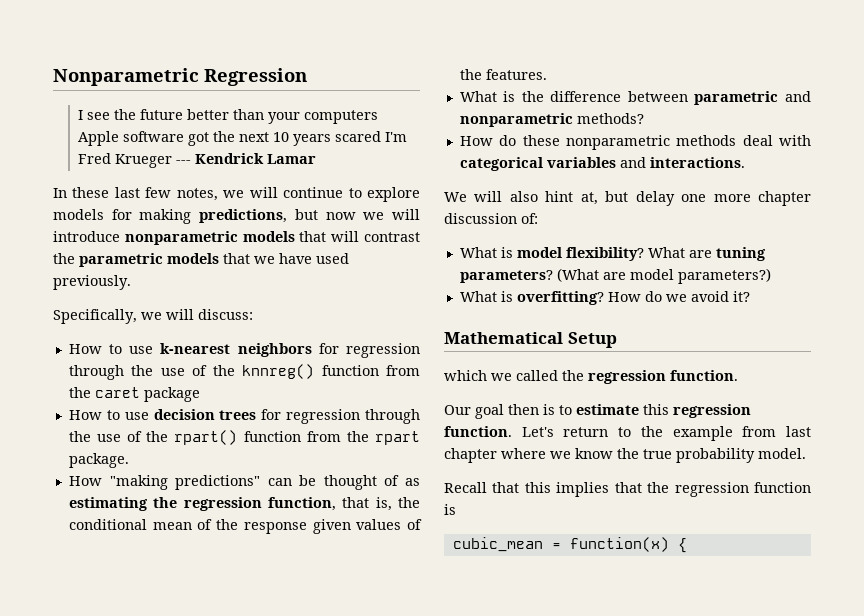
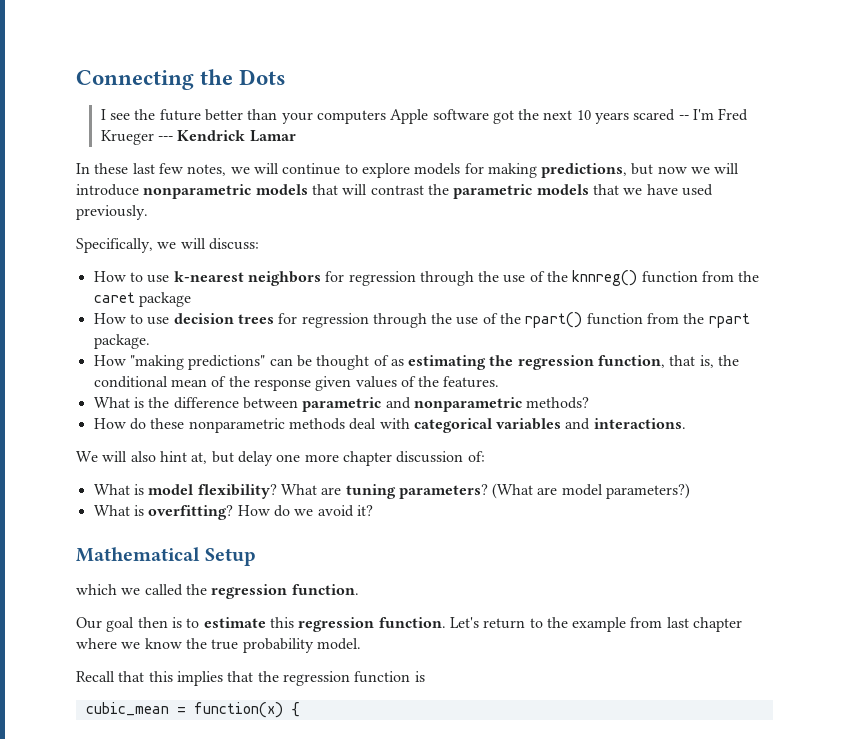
[53,68,307,86] Nonparametric Regression -> [76,69,287,90] Connecting the Dots
(382, 136) none -> [678,115,689,120] --

